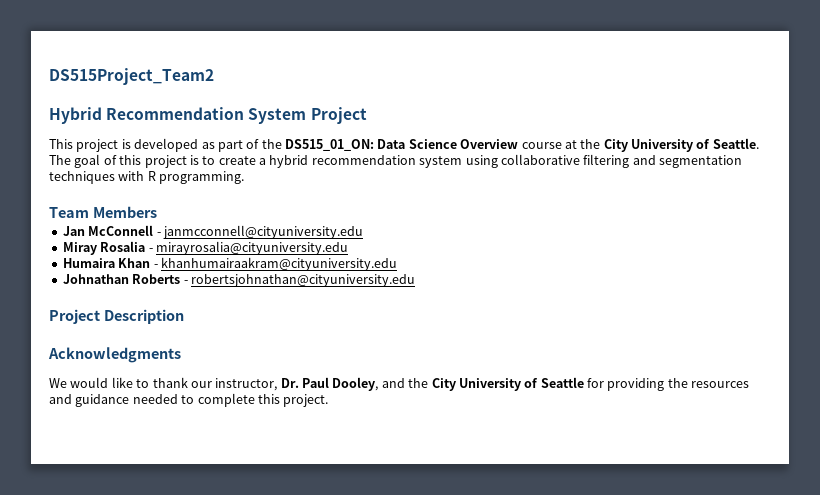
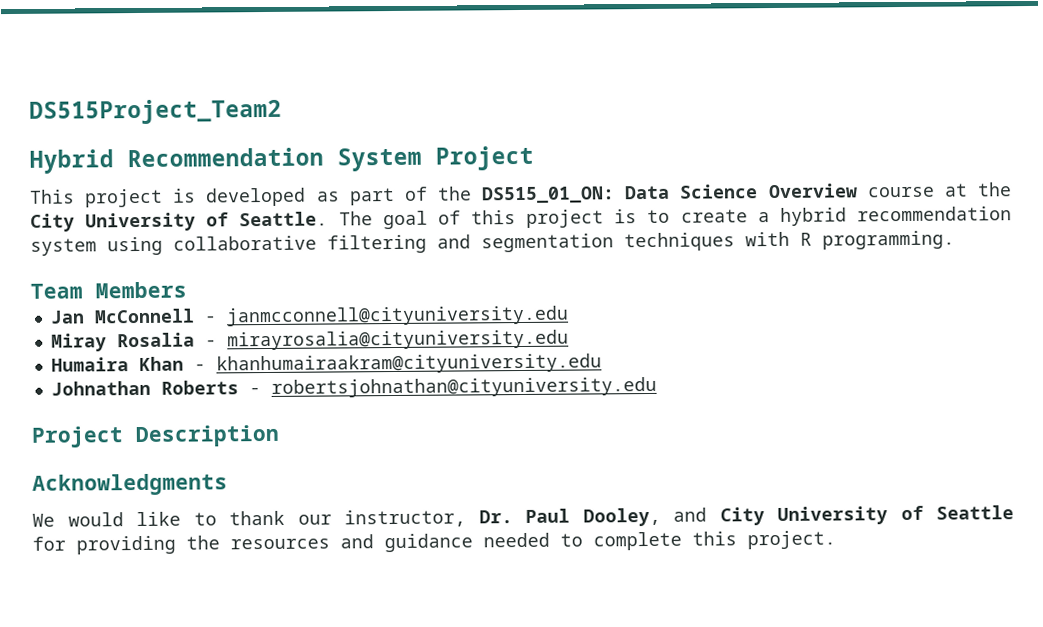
[408,378,429,388] the -> (707, 514) none

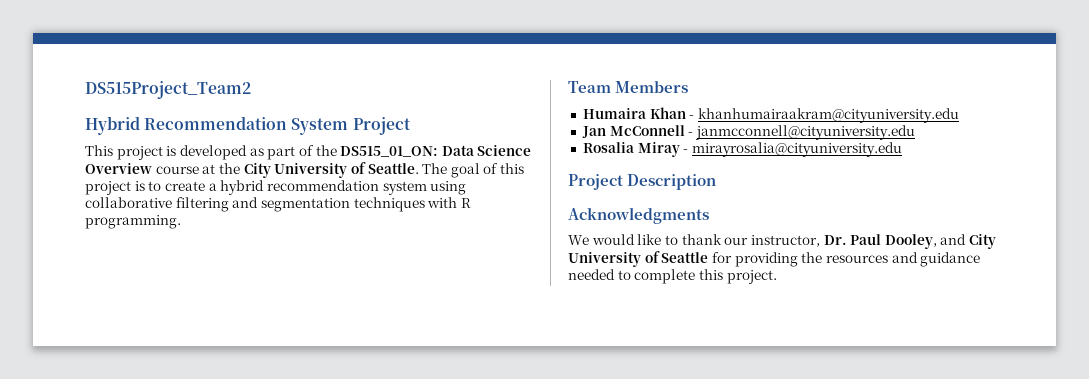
(187, 290) none -> [582,107,959,123] // Humaira Khan - khanhumairaakram@cityuniversity.edu
[50,332,195,352] Miray Rosalia -> [582,142,680,157] Rosalia Miray
[50,353,602,375] [50,376,657,398] // Humaira Khan - khanhumairaakram@cityuniversity.edu // Johnathan Roberts - robertsjohnathan@cityuniversity.edu -> (902, 149) none

